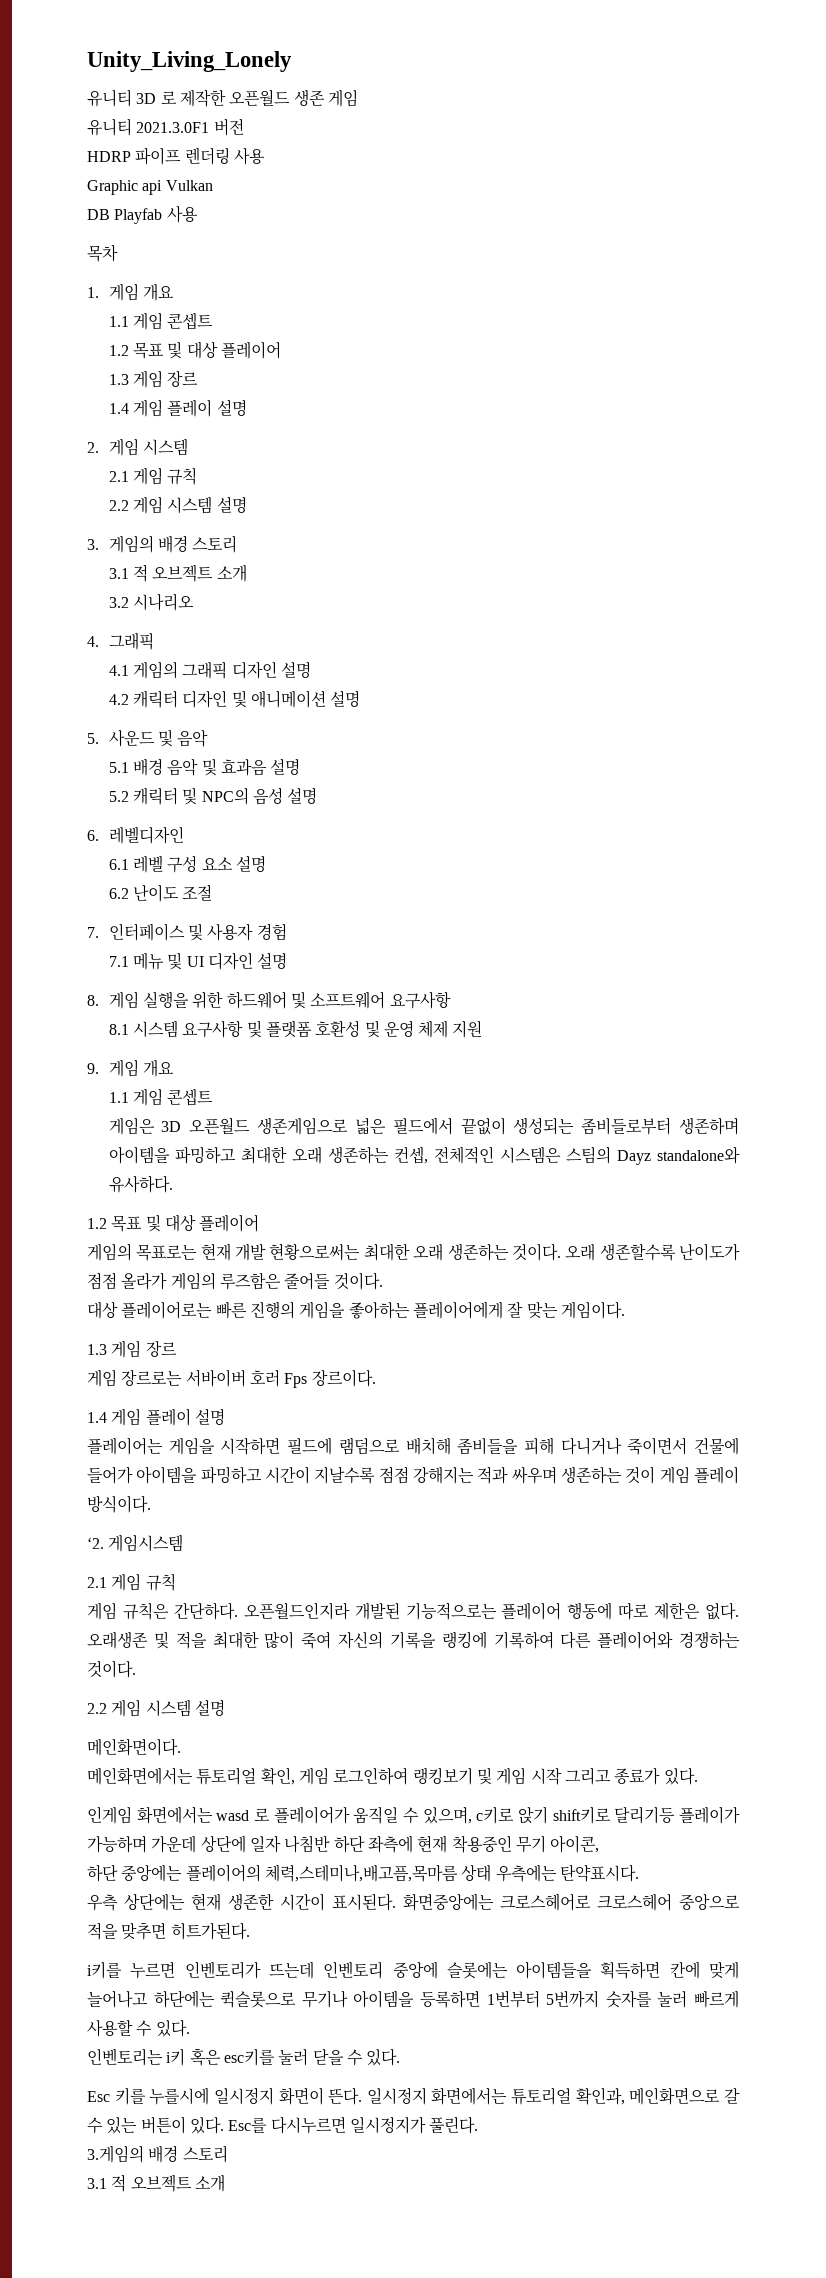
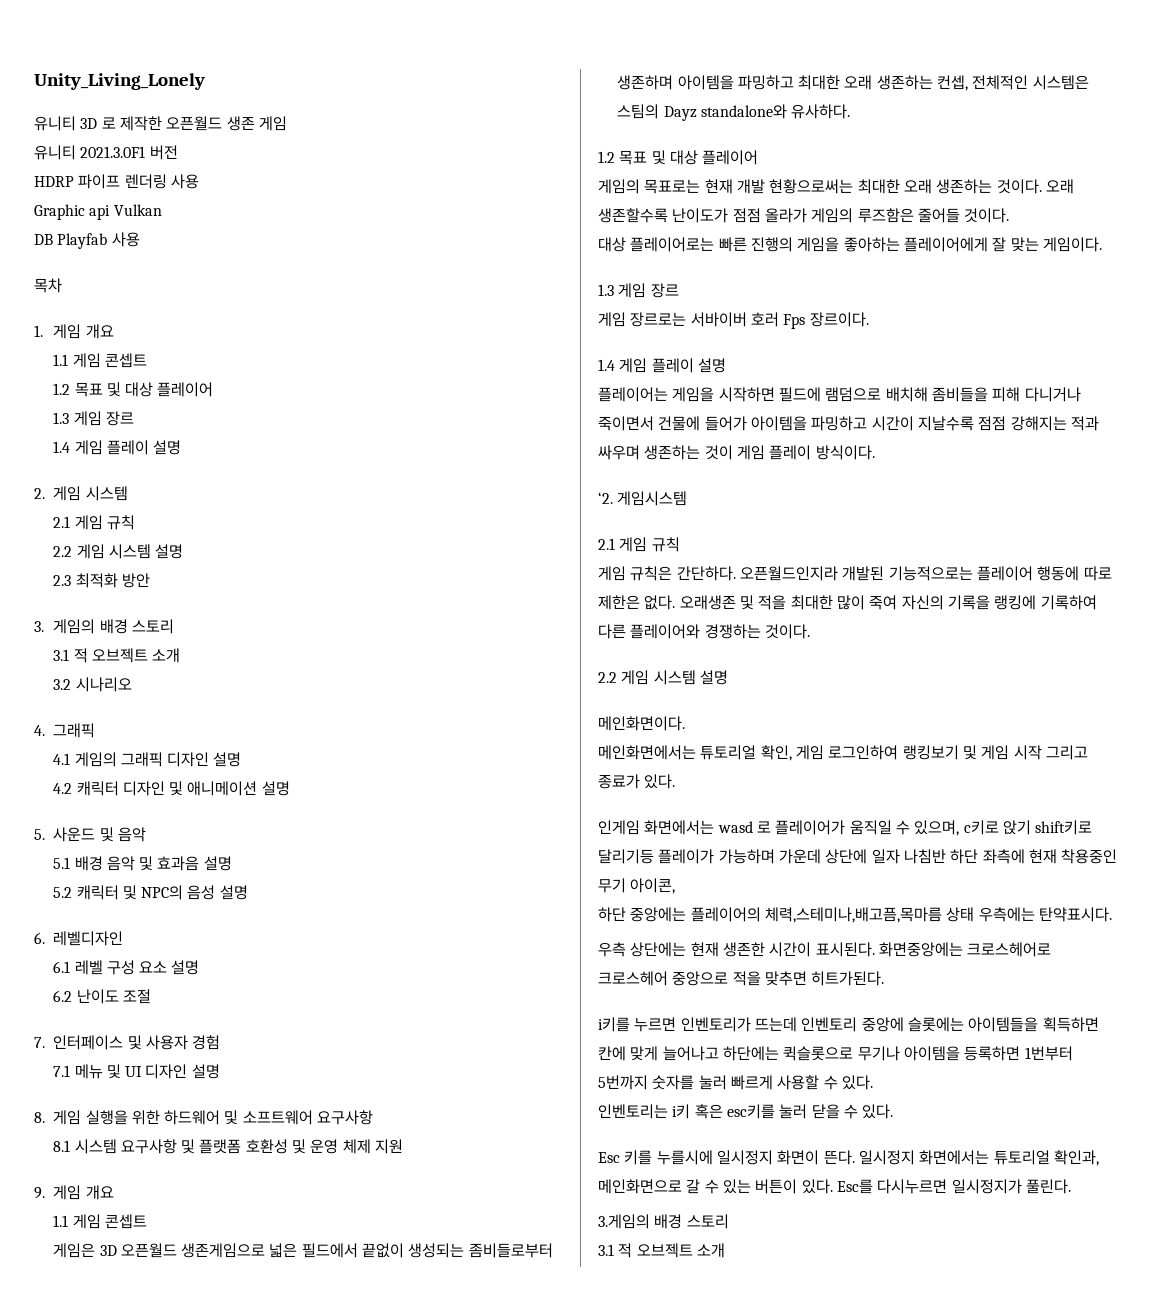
(247, 504) none -> [53,573,150,588] // 2.3 최적화 방안

